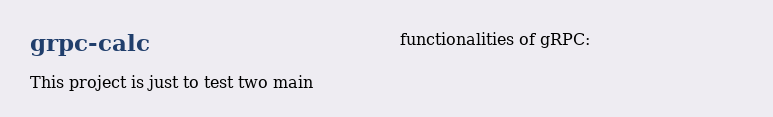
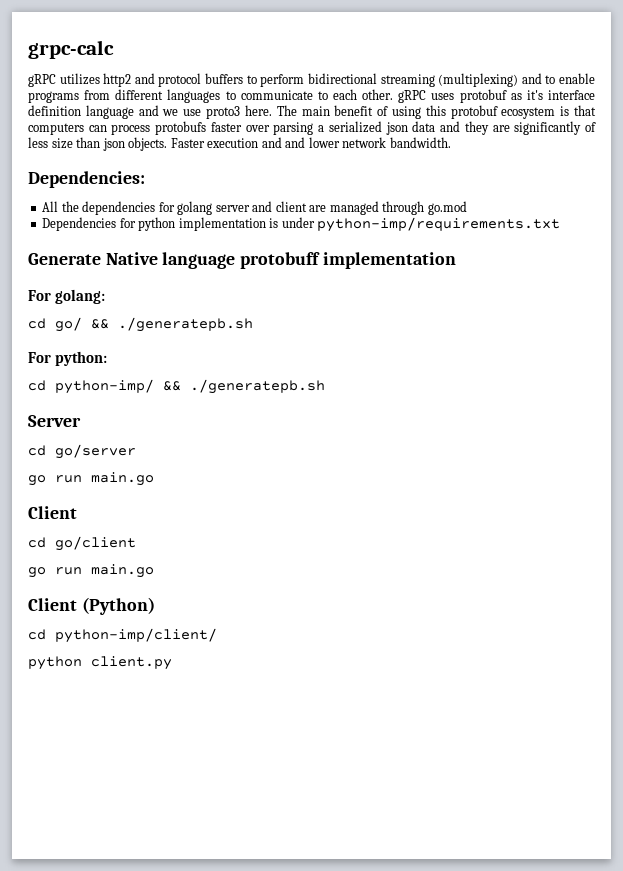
[30,75,313,91] [400,32,590,48] This project is just to test two main functionalities of gRPC: -> [28,73,596,87] [28,89,596,103] [28,105,596,119] [28,121,597,135] [28,137,451,151] [28,171,145,188] [42,201,467,215] [42,217,561,232] [28,252,456,269] [28,289,106,304] [28,317,253,332] [28,351,108,366] [28,379,325,394] [28,415,81,427] [28,444,136,459] [28,472,154,486] [28,506,77,519] [28,536,136,551] [28,564,154,578] [28,597,155,615] [28,628,217,643] [28,656,172,670] gRPC utilizes http2 and protocol buffers to perform bidirectional streaming (multiplexing) and to enable programs from different languages to communicate to each other. gRPC uses protobuf as it's interface definition language and we use proto3 here. The main benefit of using this protobuf ecosystem is that computers can process protobufs faster over parsing a serialized json data and they are significantly of less size than json objects. Faster execution and and lower network bandwidth. // Dependencies: // All the dependencies for golang server and client are managed through go.mod // Dependencies for python implementation is under python-imp/requirements.txt // Generate Native language protobuff implementation // For golang: // cd go/ && ./generatepb.sh // For python: // cd python-imp/ && ./generatepb.sh // Server // cd go/server // go run main.go // Client // cd go/client // go run main.go // Client (Python) // cd python-imp/client/ // python client.py

